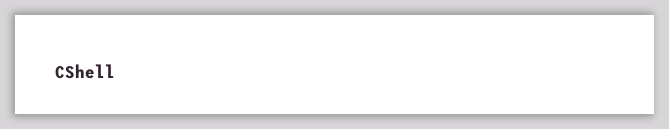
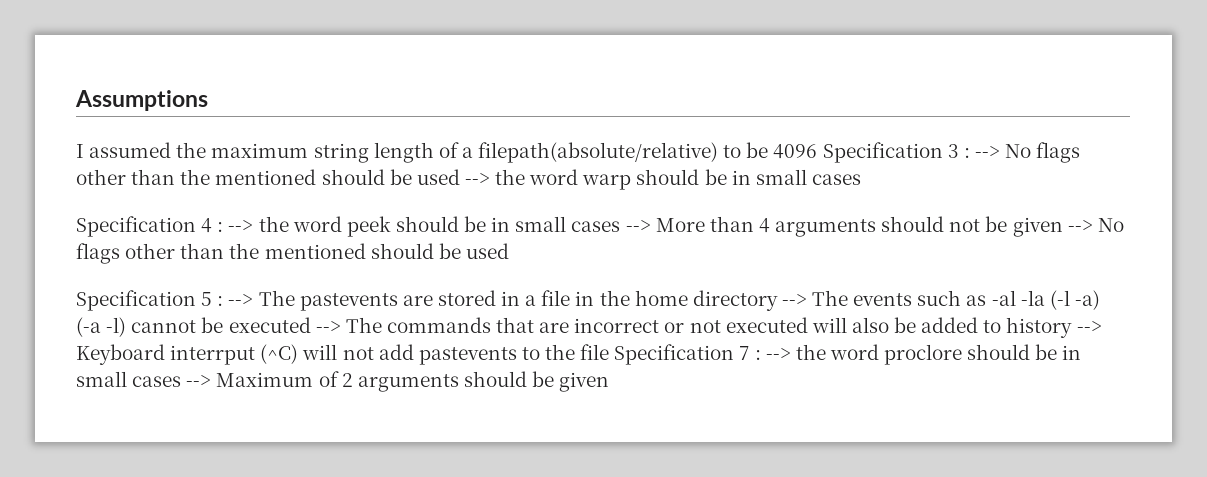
[55,64,115,79] CShell -> [75,90,208,111] [76,142,1081,163] [76,169,861,190] [76,216,1124,237] [76,243,509,264] [76,290,1100,311] [76,317,1102,338] [76,344,1082,365] [76,371,610,392] Assumptions // I assumed the maximum string length of a filepath(absolute/relative) to be 4096 Specification 3 : --> No flags other than the mentioned should be used --> the word warp should be in small cases // Specification 4 : --> the word peek should be in small cases --> More than 4 arguments should not be given --> No flags other than the mentioned should be used // Specification 5 : --> The pastevents are stored in a file in the home directory --> The events such as -al -la (-l -a) (-a -l) cannot be executed --> The commands that are incorrect or not executed will also be added to history --> Keyboard interrput (^C) will not add pastevents to the file Specification 7 : --> the word proclore should be in small cases --> Maximum of 2 arguments should be given

